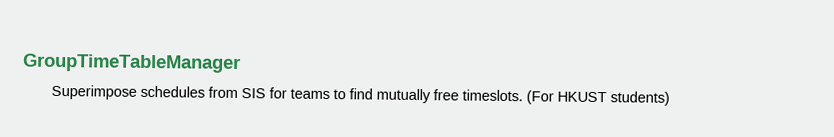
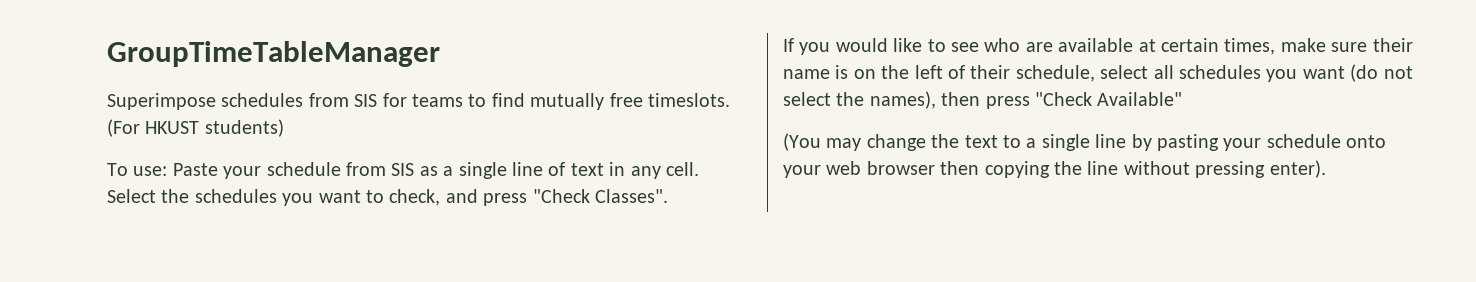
(670, 98) none -> [107,162,699,179] [107,189,668,206] [783,38,1413,55] [783,64,1413,82] [783,91,1183,109] [783,133,1387,151] [783,160,1326,178] // To use: Paste your schedule from SIS as a single line of text in any cell. Select the schedules you want to check, and press "Check Classes". // If you would like to see who are available at certain times, make sure their name is on the left of their schedule, select all schedules you want (do not select the names), then press "Check Available" // (You may change the text to a single line by pasting your schedule onto your web browser then copying the line without pressing enter).

